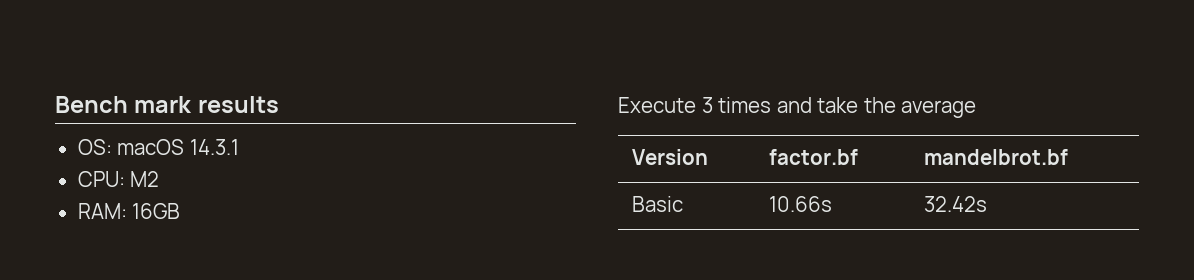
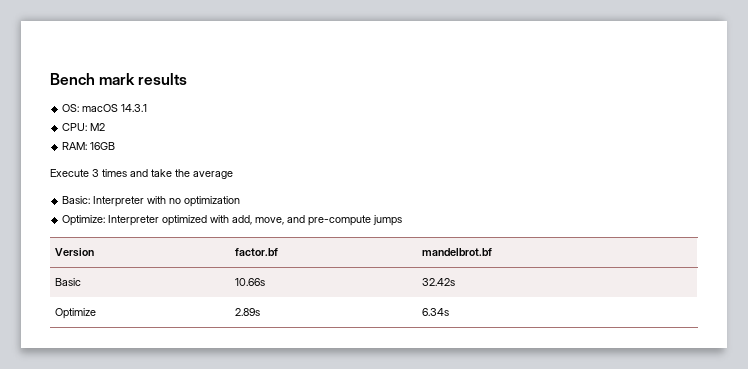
(977, 109) none -> [62,196,241,207] [62,215,403,226] // Basic: Interpreter with no optimization // Optimize: Interpreter optimized with add, move, and pre-compute jumps
(988, 204) none -> [55,308,97,319] [235,308,261,316] [422,308,450,316] // Optimize | 2.89s | 6.34s

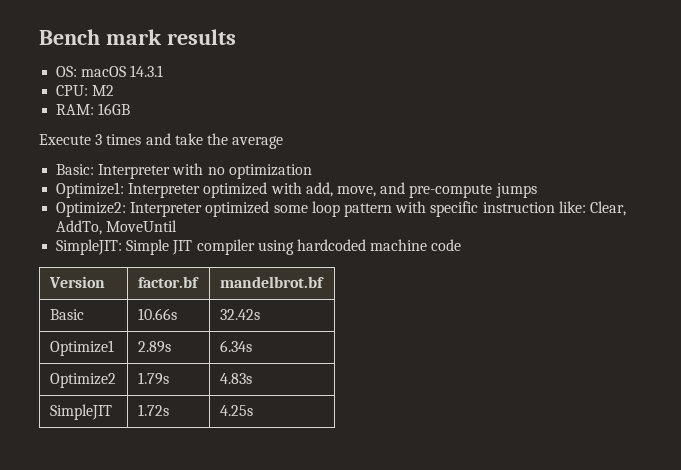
[62,215,106,226] Optimize: -> [56,182,125,198] Optimize1:
(403, 220) none -> [56,201,626,217] [56,220,178,235] [56,239,462,255] // Optimize2: Interpreter optimized some loop pattern with specific instruction like: Clear, AddTo, MoveUntil // SimpleJIT: Simple JIT compiler using hardcoded machine code
[55,308,97,319] Optimize -> [49,340,114,356] Optimize1
(450, 312) none -> [49,373,116,388] [137,372,169,385] [219,373,252,384] [49,404,112,420] [137,404,169,416] [219,405,253,416] // Optimize2 | 1.79s | 4.83s // SimpleJIT | 1.72s | 4.25s

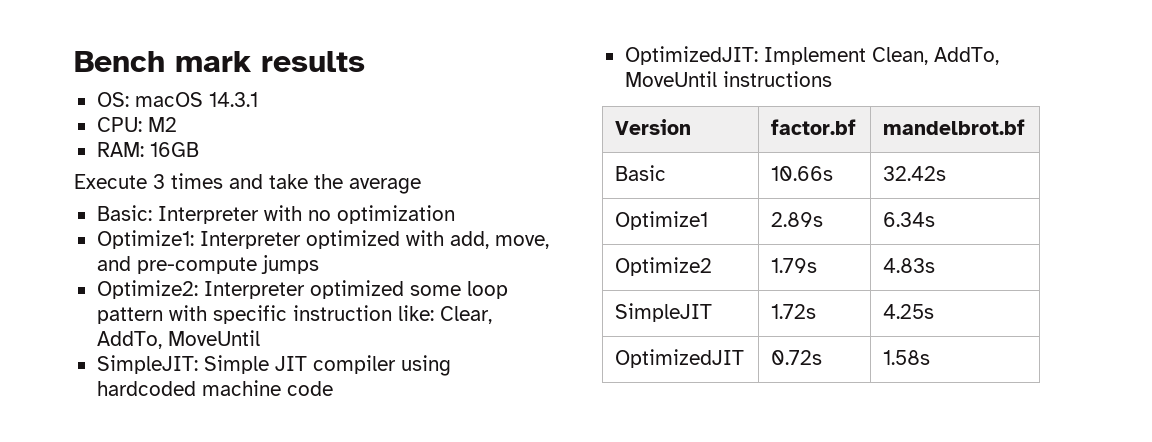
(462, 245) none -> [624,46,999,65] [624,71,832,87] // OptimizedJIT: Implement Clean, AddTo, MoveUntil instructions
(253, 410) none -> [615,349,745,368] [771,350,823,365] [883,350,931,365] // OptimizedJIT | 0.72s | 1.58s

